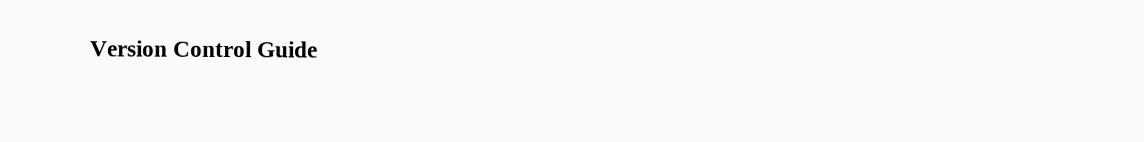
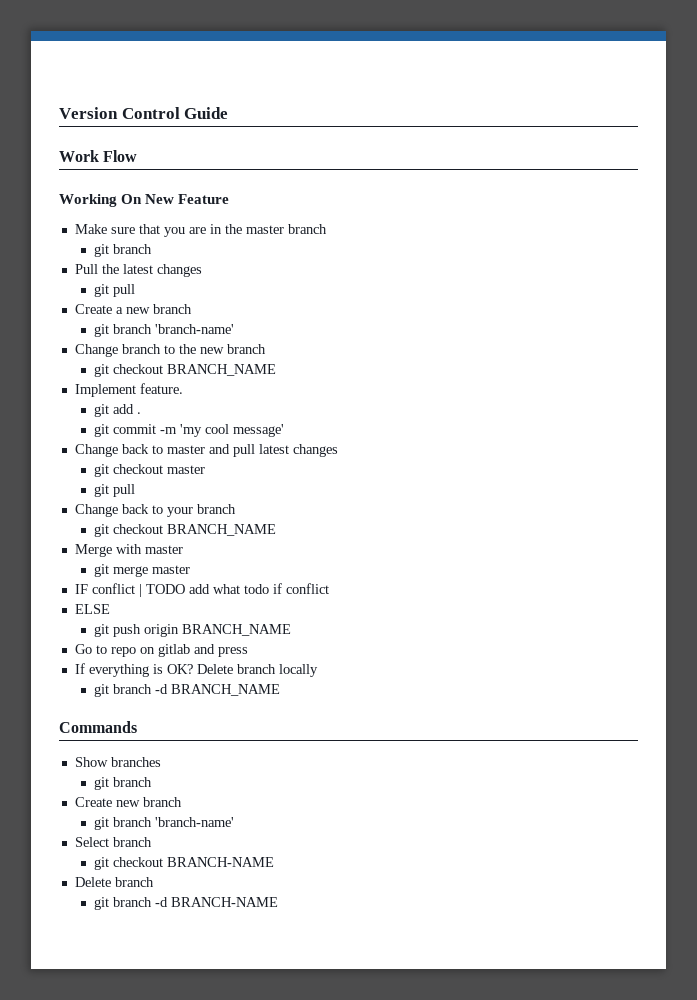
(319, 49) none -> [59,150,138,162] [59,194,230,207] [74,224,327,237] [93,244,152,257] [74,264,202,277] [93,284,135,297] [74,304,192,314] [93,324,234,337] [74,344,266,357] [93,364,276,377] [74,383,183,397] [93,404,141,417] [93,424,284,437] [74,444,338,457] [93,464,205,477] [93,484,135,497] [74,504,236,517] [93,524,276,537] [74,544,183,557] [93,564,190,577] [74,583,329,597] [74,604,110,614] [93,624,291,637] [74,644,248,657] [74,663,318,677] [93,684,280,697] [59,721,137,733] [74,757,161,767] [93,777,152,790] [74,797,182,807] [93,817,234,830] [74,837,152,847] [93,857,274,870] [74,877,154,887] [93,897,278,910] // Work Flow // Working On New Feature // Make sure that you are in the master branch // git branch // Pull the latest changes // git pull // Create a new branch // git branch 'branch-name' // Change branch to the new branch // git checkout BRANCH_NAME // Implement feature. // git add . // git commit -m 'my cool message' // Change back to master and pull latest changes // git checkout master // git pull // Change back to your branch // git checkout BRANCH_NAME // Merge with master // git merge master // IF conflict | TODO add what todo if conflict // ELSE // git push origin BRANCH_NAME // Go to repo on gitlab and press // If everything is OK? Delete branch locally // git branch -d BRANCH_NAME // Commands // Show branches // git branch // Create new branch // git branch 'branch-name' // Select branch // git checkout BRANCH-NAME // Delete branch // git branch -d BRANCH-NAME

